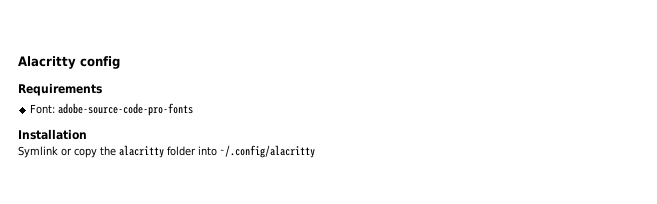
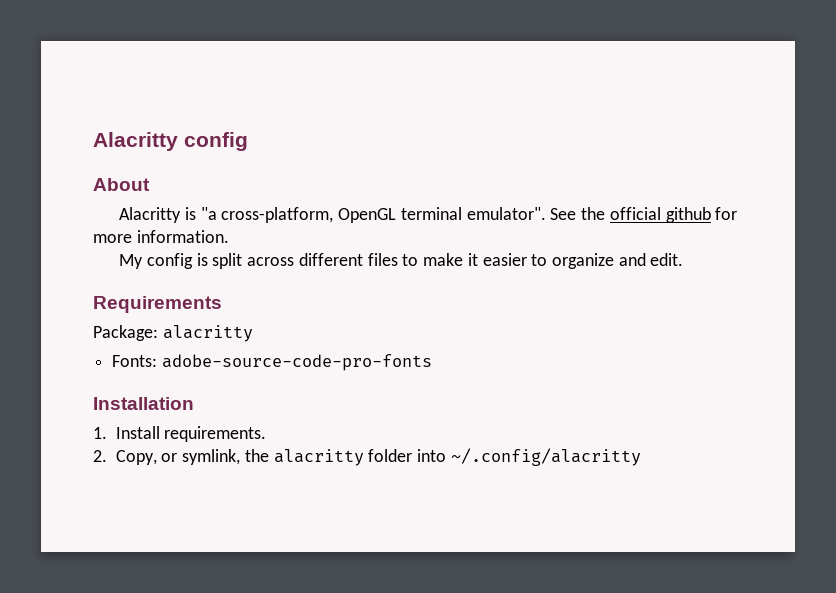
[18,83,102,96] [30,103,194,116] [18,129,87,140] [18,146,97,158] Requirements // Font: adobe-source-code-pro-fonts // Installation // Symlink or copy -> [93,178,150,191] [119,207,738,223] [93,230,229,243] [119,253,684,269] [93,296,222,313] [93,325,253,342] [112,354,432,371] [93,397,194,410] [93,426,267,442] [93,449,241,465] About // Alacritty is "a cross-platform, OpenGL terminal emulator". See the official github for more information. // My config is split across different files to make it easier to organize and edit. // Requirements // Package: alacritty // Fonts: adobe-source-code-pro-fonts // Installation // 1. Install requirements. // 2. Copy, or symlink,

